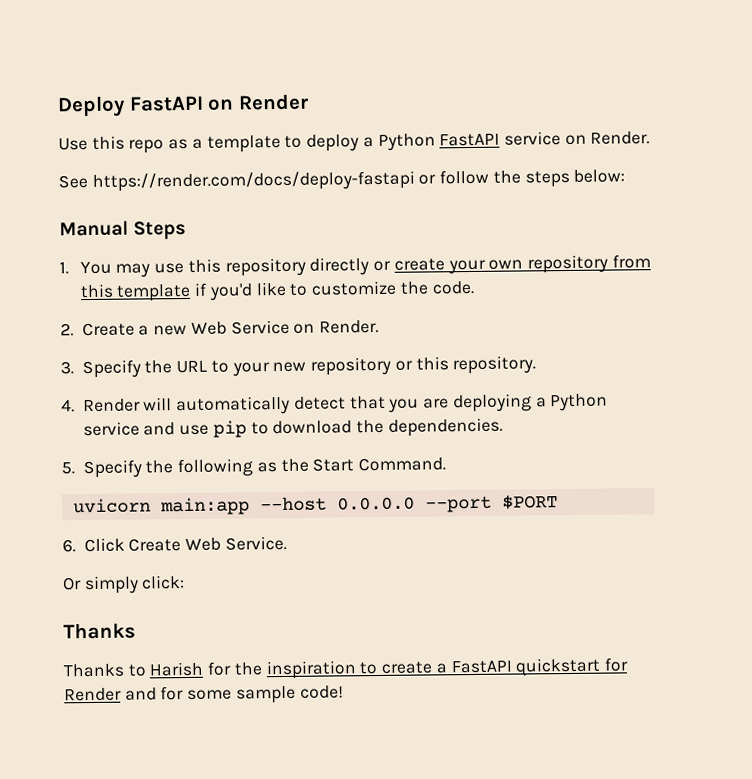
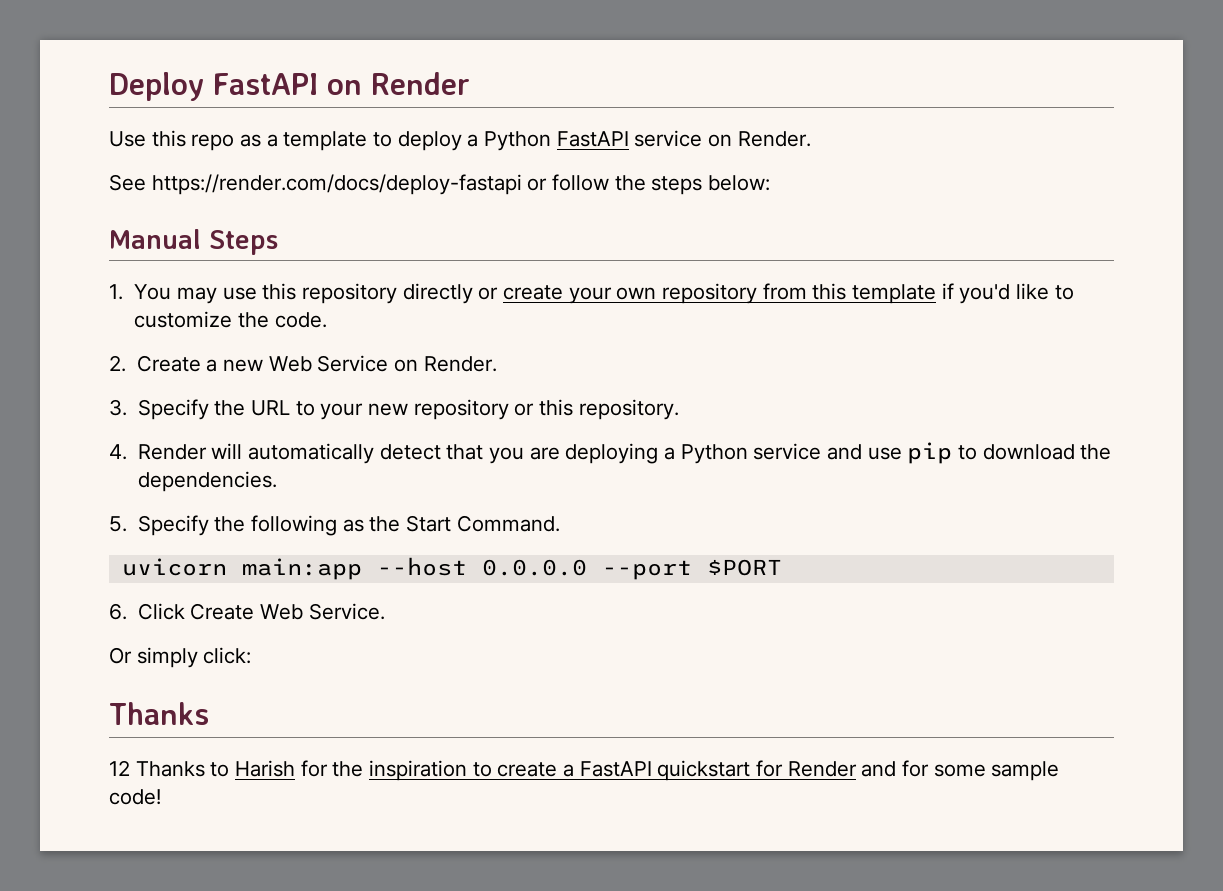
(136, 631) none -> [109,760,130,776] 12

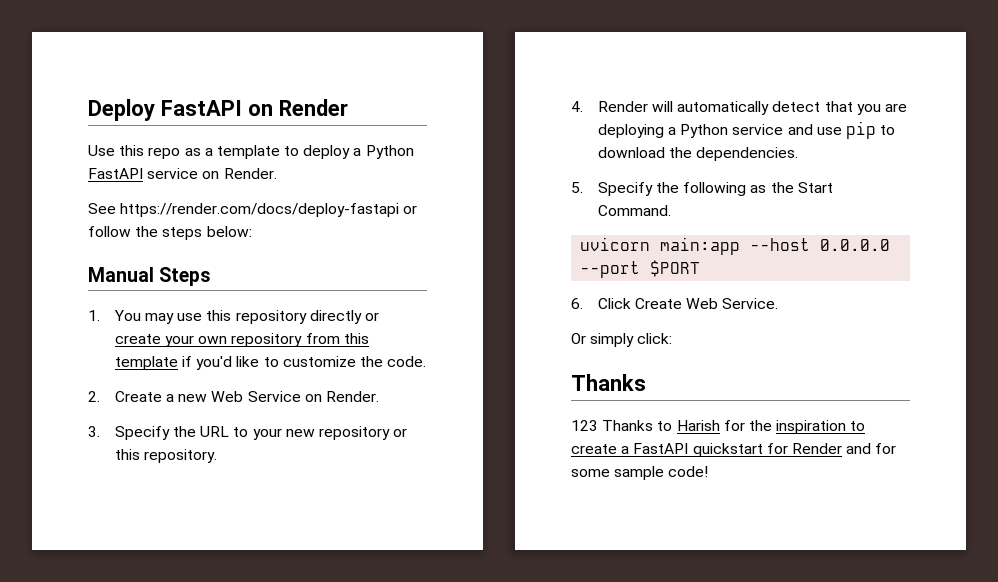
[109,760,130,776] 12 -> [571,420,598,431] 123

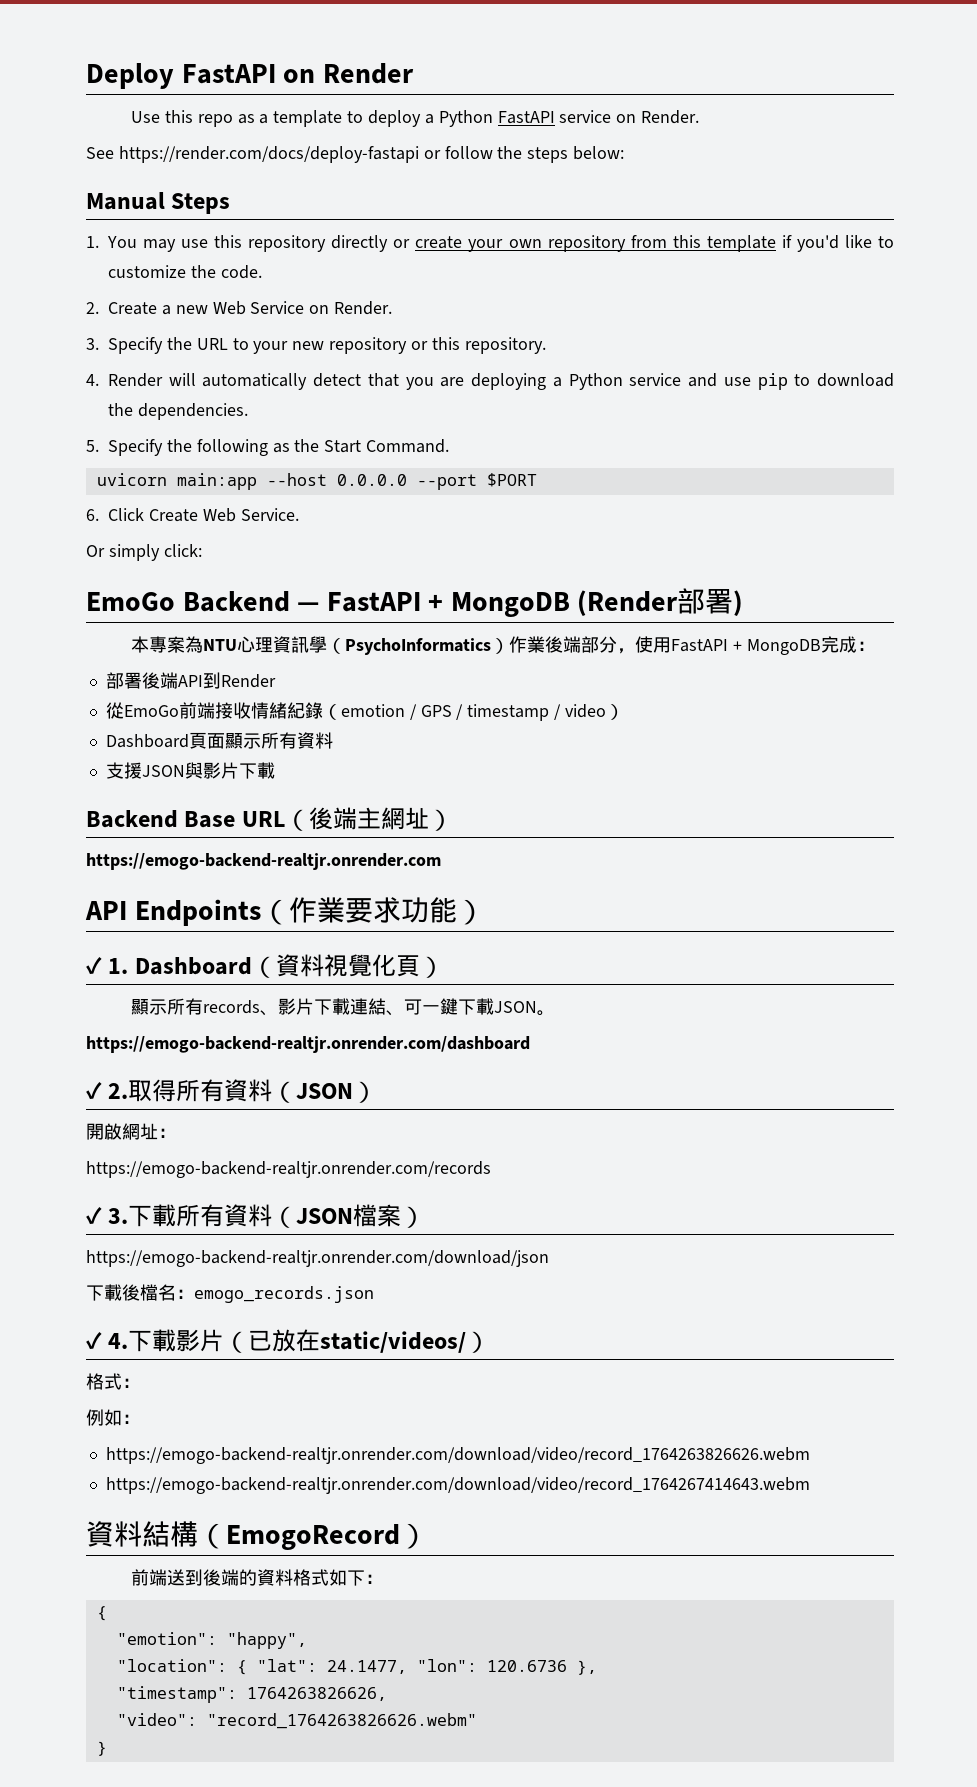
[571,374,646,391] [571,420,866,434] [571,443,897,457] [571,466,709,480] Thanks // 123 Thanks to Harish for the inspiration to create a FastAPI quickstart for Render and for some sample code! -> [86,588,744,617] [131,636,875,655] [105,672,276,689] [105,702,624,721] [105,732,333,749] [105,762,275,779] [86,807,453,831] [86,853,441,870] [85,897,485,926] [86,954,444,978] [131,998,556,1016] [86,1036,530,1053] [86,1079,378,1103] [86,1123,176,1140] [86,1161,491,1178] [86,1204,426,1228] [86,1250,549,1267] [86,1284,374,1303] [86,1329,491,1353] [86,1373,140,1390] [86,1409,140,1426] [105,1447,810,1464] [105,1477,810,1494] [86,1521,428,1550] [131,1569,384,1586] [96,1606,107,1621] [116,1632,307,1649] [116,1659,597,1675] [116,1686,387,1703] [116,1713,477,1729] [96,1741,107,1756] EmoGo Backend — FastAPI + MongoDB (Render部署) // 本專案為NTU心理資訊學（PsychoInformatics）作業後端部分，使用FastAPI + MongoDB完成： // 部署後端API到Render // 從EmoGo前端接收情緒紀錄（emotion / GPS / timestamp / video） // Dashboard頁面顯示所有資料 // 支援JSON與影片下載 // Backend Base URL（後端主網址） // https://emogo-backend-realtjr.onrender.com // API Endpoints（作業要求功能） // ✓ 1. Dashboard（資料視覺化頁） // 顯示所有records、影片下載連結、可一鍵下載JSON。 // https://emogo-backend-realtjr.onrender.com/dashboard // ✓ 2.取得所有資料（JSON） // 開啟網址： // https://emogo-backend-realtjr.onrender.com/records // ✓ 3.下載所有資料（JSON檔案） // https://emogo-backend-realtjr.onrender.com/download/json // 下載後檔名：emogo_records.json // ✓ 4.下載影片（已放在static/videos/） // 格式： // 例如： // https://emogo-backend-realtjr.onrender.com/download/video/record_1764263826626.webm // https://emogo-backend-realtjr.onrender.com/download/video/record_1764267414643.webm // 資料結構（EmogoRecord） // 前端送到後端的資料格式如下： // { // "emotion": "happy", // "location": { "lat": 24.1477, "lon": 120.6736 }, // "timestamp": 1764263826626, // "video": "record_1764263826626.webm" // }

